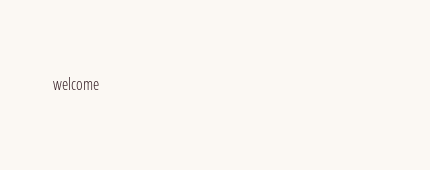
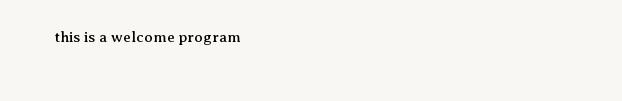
[53,77,99,90] welcome -> [55,31,242,45] this is a welcome program

